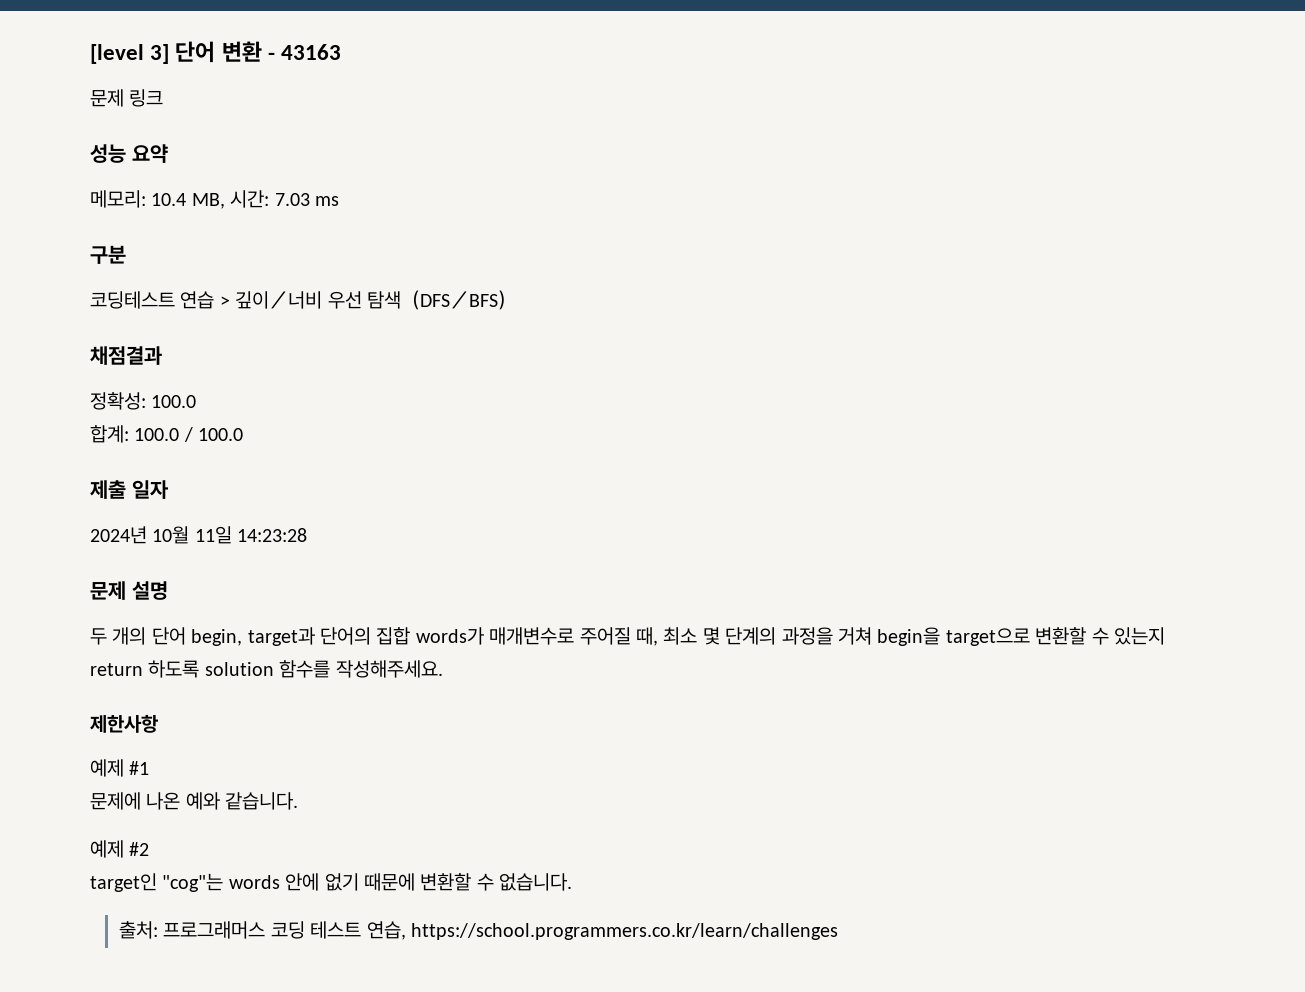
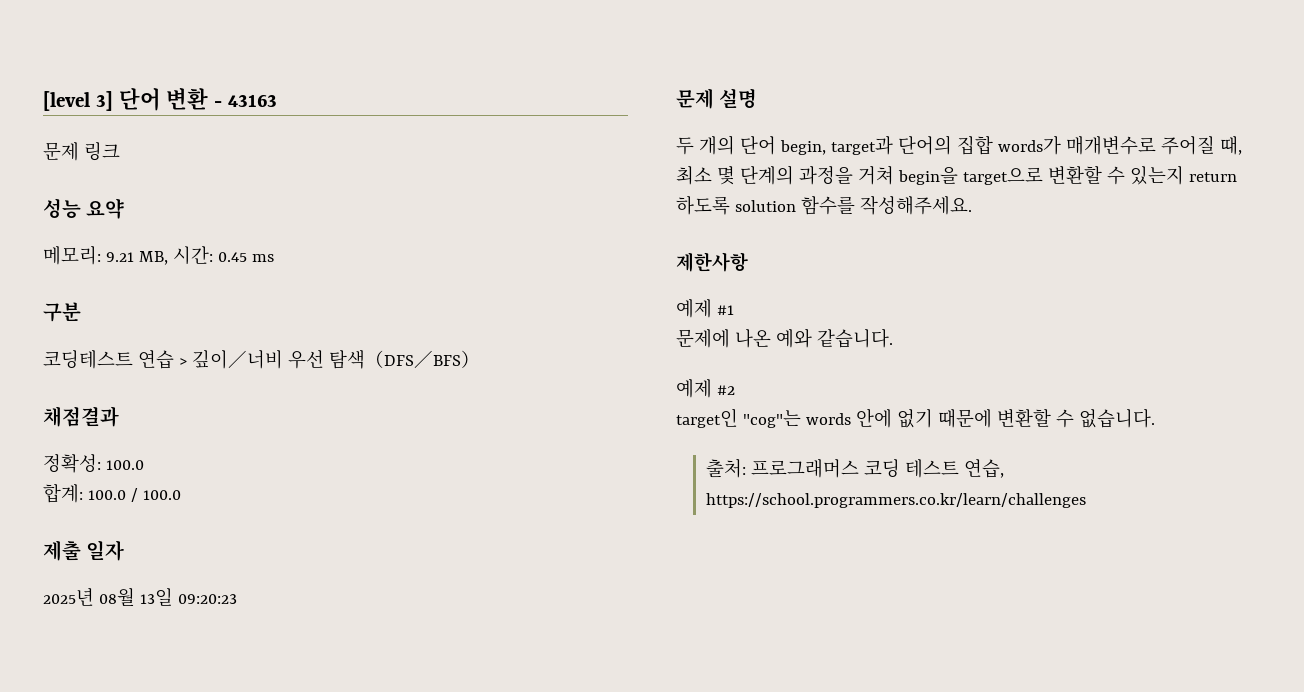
[151,193,187,206] 10.4 -> [105,252,134,262] 9.21
[274,193,310,206] 7.03 -> [217,252,247,262] 0.45
[90,526,308,544] 2024년 10월 11일 14:23:28 -> [43,587,237,606] 2025년 08월 13일 09:20:23

